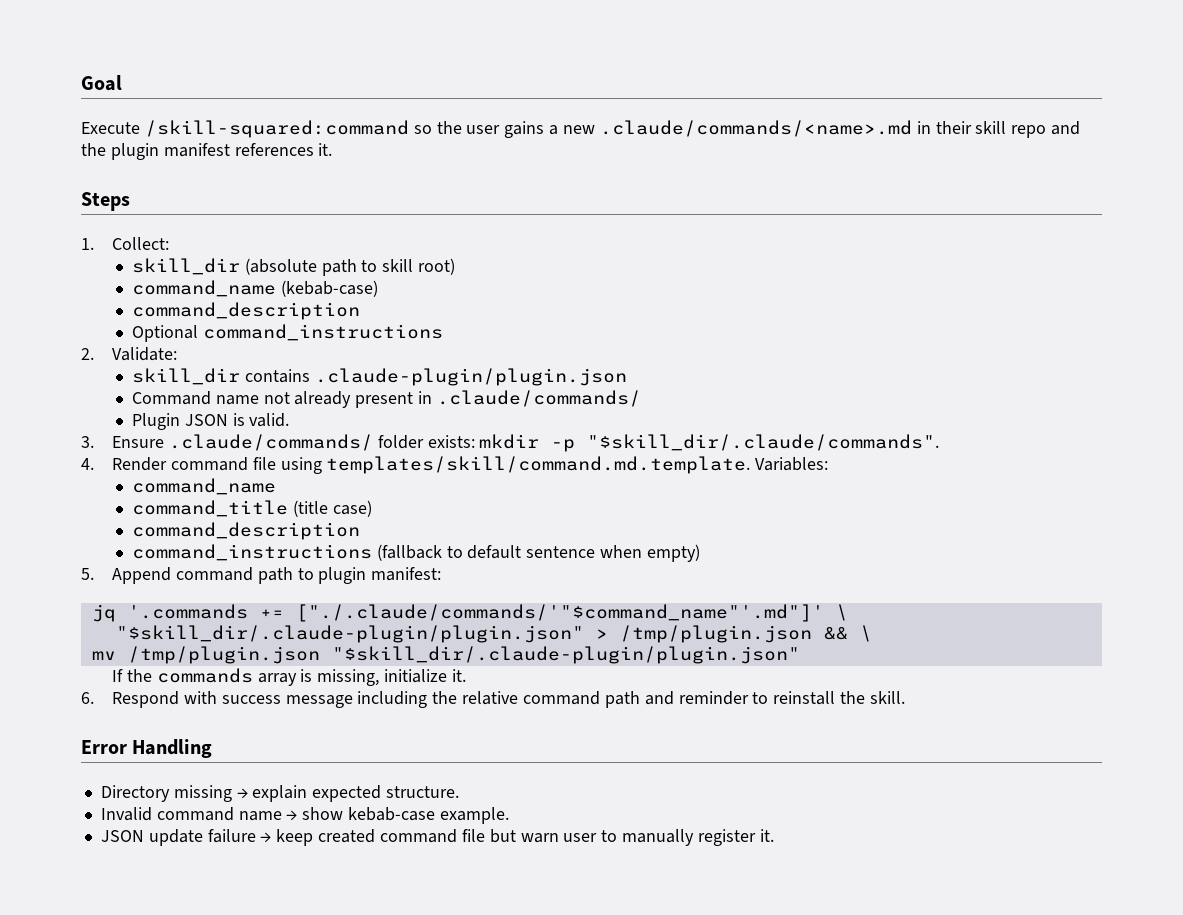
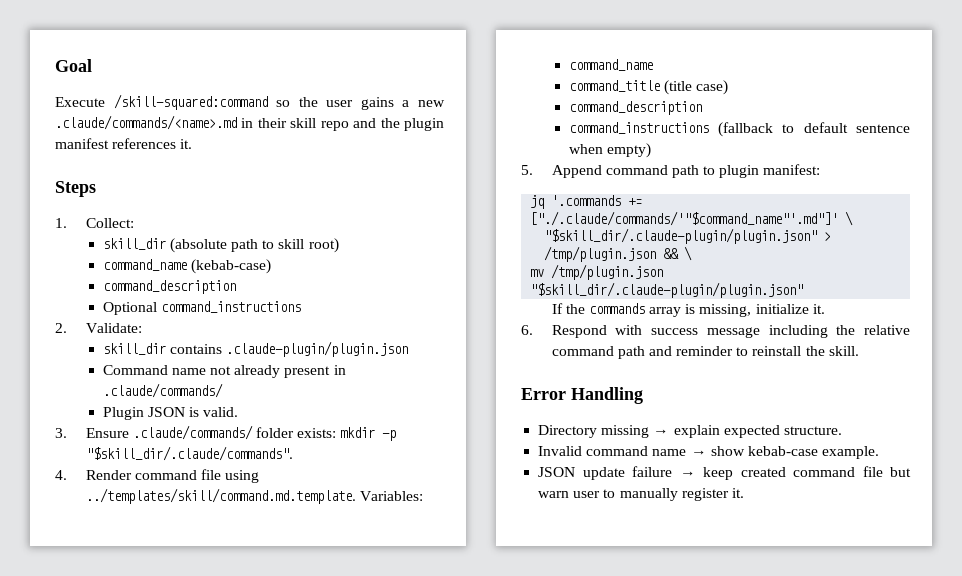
[326,456,751,474] templates/skill/command.md.template. -> [85,488,356,504] ../templates/skill/command.md.template.

